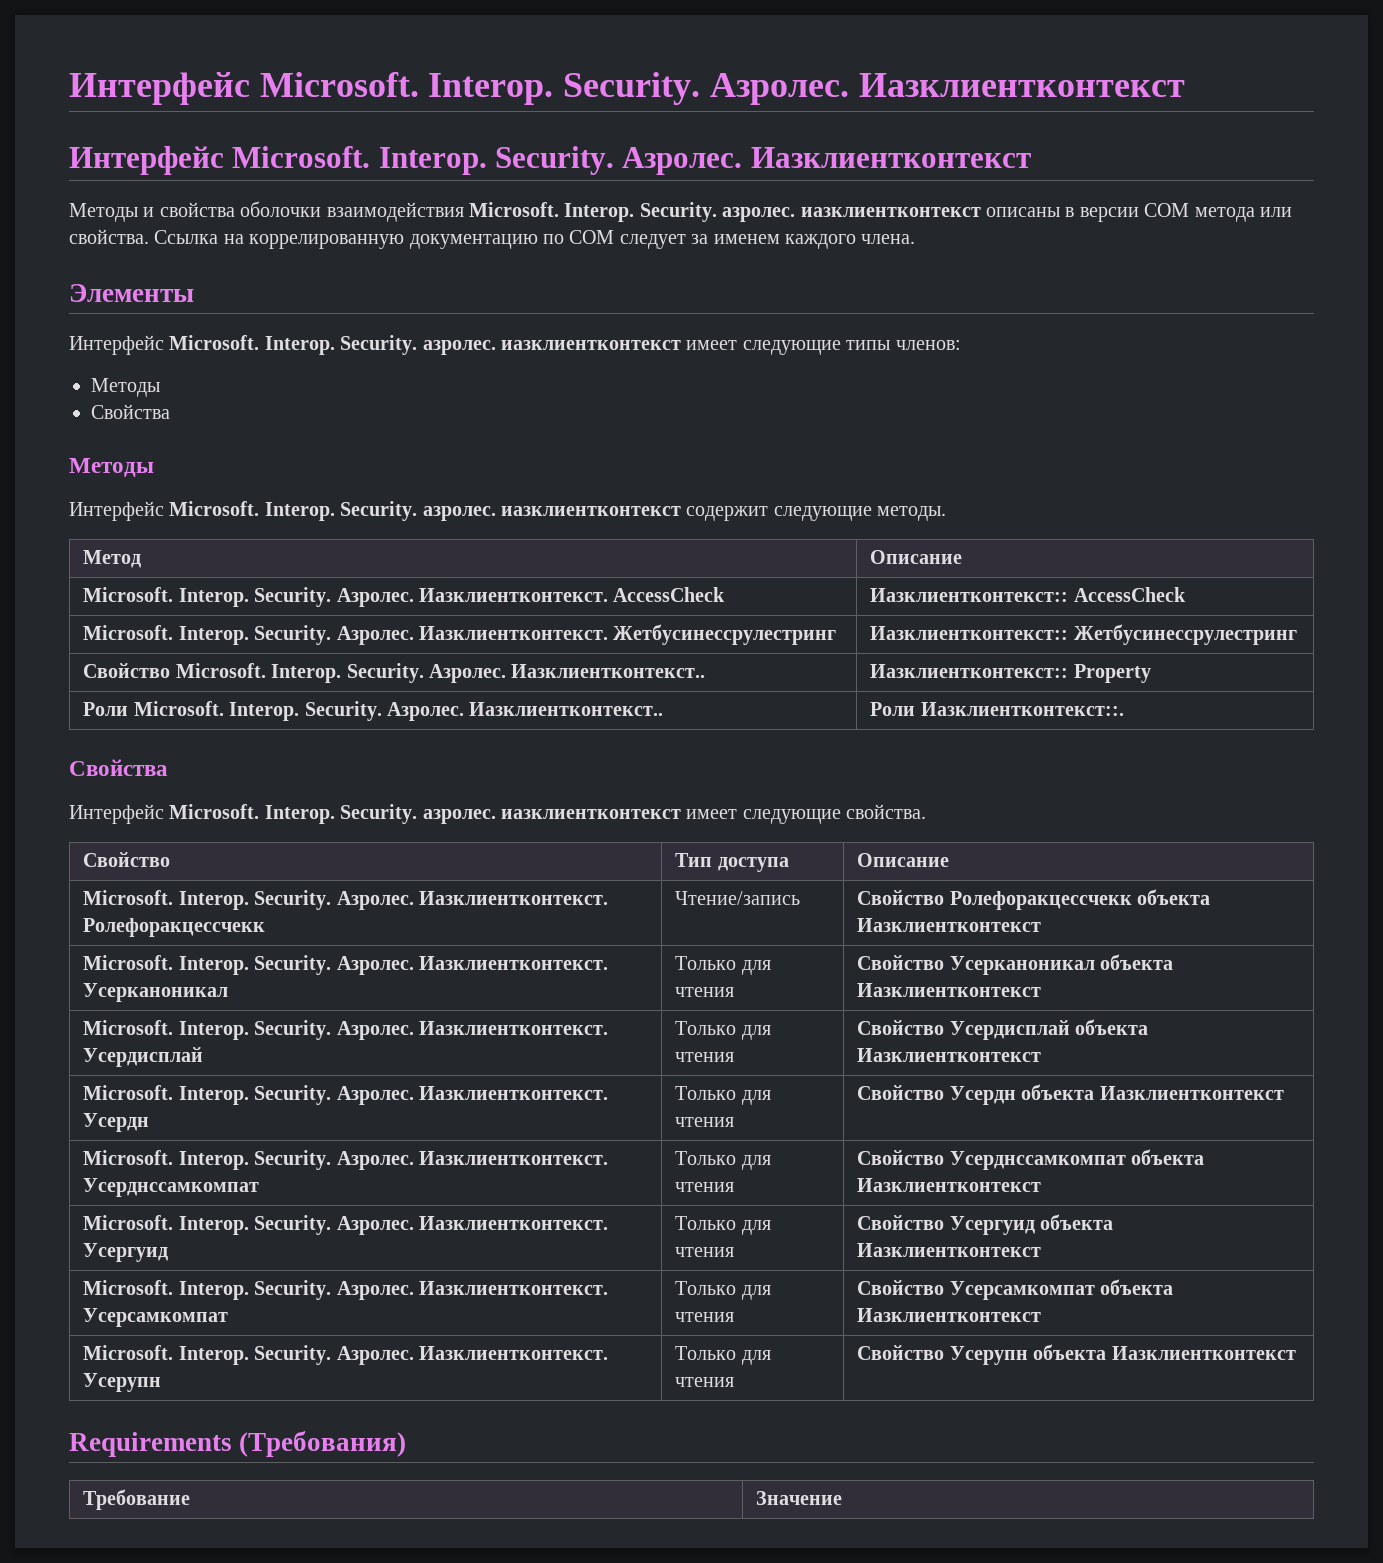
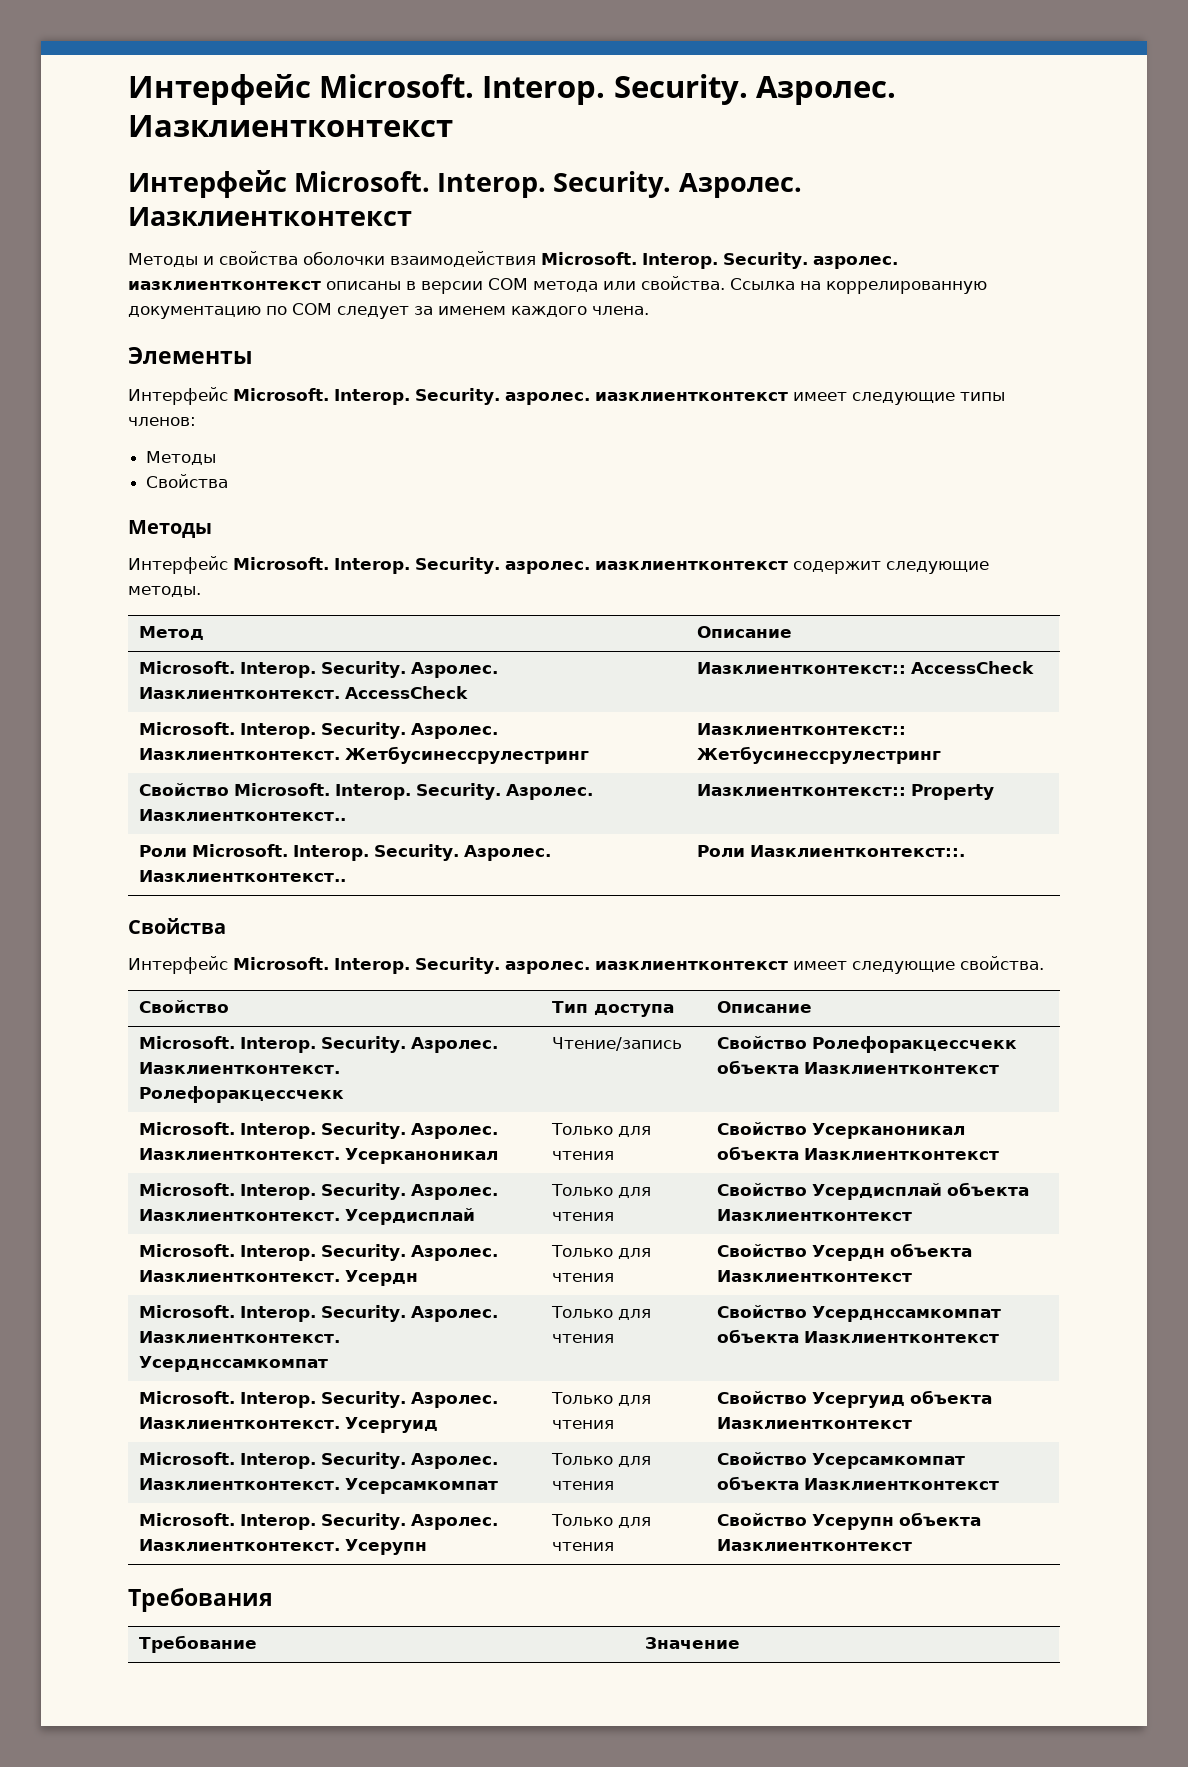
[69,1431,407,1457] Requirements (Требования) -> [128,1588,273,1612] Требования

